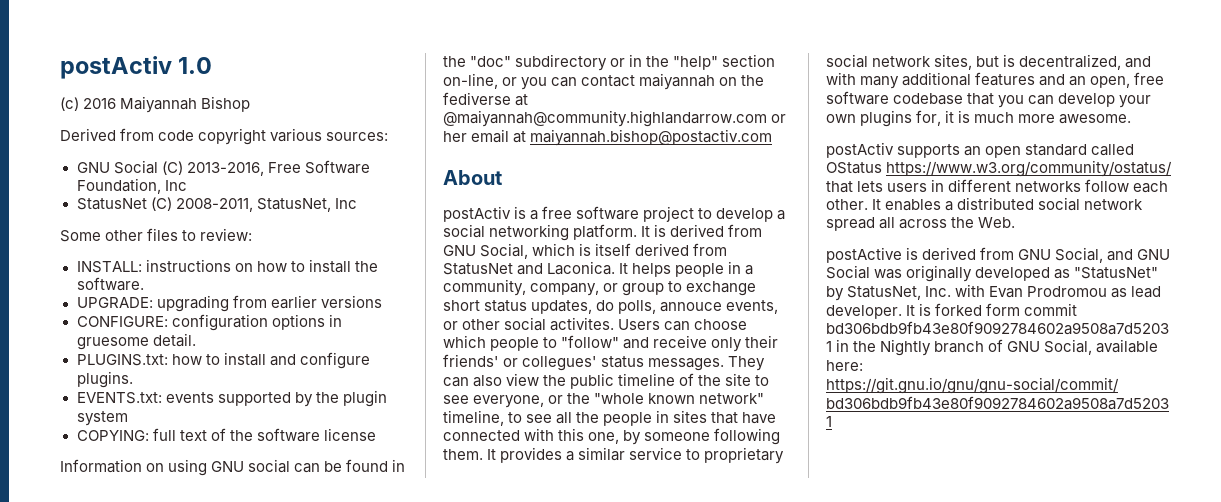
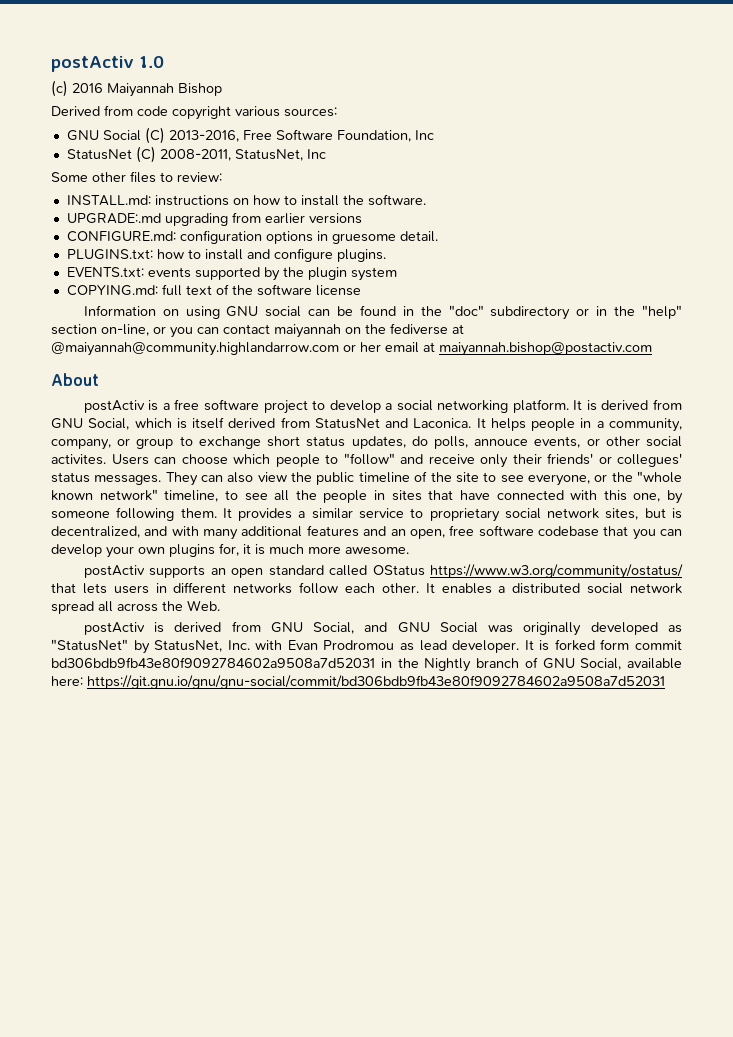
[76,261,142,273] INSTALL: -> [66,195,151,206] INSTALL.md:
[76,297,153,308] UPGRADE: -> [66,213,161,224] UPGRADE:.md
[76,316,168,327] CONFIGURE: -> [66,231,176,242] CONFIGURE.md:
[76,430,149,441] COPYING: -> [66,285,158,296] COPYING.md:
[826,247,902,263] postActive -> [83,622,145,635] postActiv

